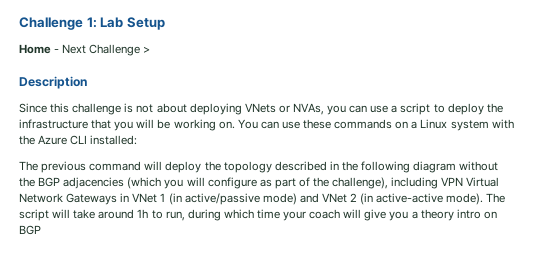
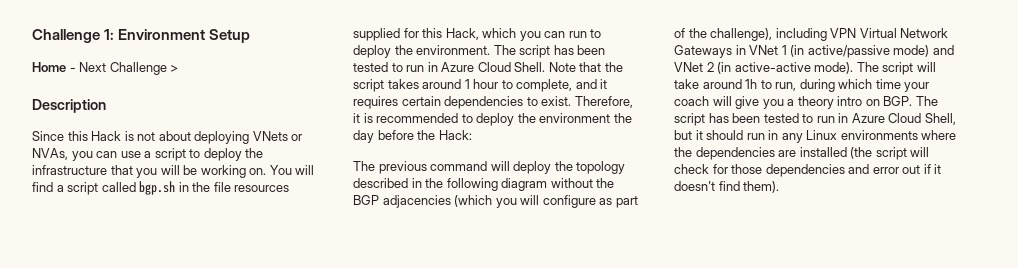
[100,17,124,28] Lab -> [118,29,206,40] Environment
[72,103,122,115] challenge -> [91,131,122,141] Hack
[260,119,514,131] [19,135,138,145] can use these commands on a Linux system with the Azure CLI installed: -> [295,165,315,175] [32,181,290,195] [353,28,602,41] [353,45,606,58] [353,62,623,72] [353,79,608,92] [353,96,633,109] [353,113,632,126] [353,130,472,143] will find a script called bgp.sh in the file resources supplied for this Hack, which you can run to deploy the environment. The script has been tested to run in Azure Cloud Shell. Note that the script takes around 1 hour to complete, and it requires certain dependencies to exist. Therefore, it is recommended to deploy the environment the day before the Hack:
[19,225,41,235] BGP -> [883,96,938,106] [674,113,956,126] [674,130,957,143] [674,147,930,160] [674,164,942,177] [674,181,780,193] BGP. The script has been tested to run in Azure Cloud Shell, but it should run in any Linux environments where the dependencies are installed (the script will check for those dependencies and error out if it doesn't find them).

